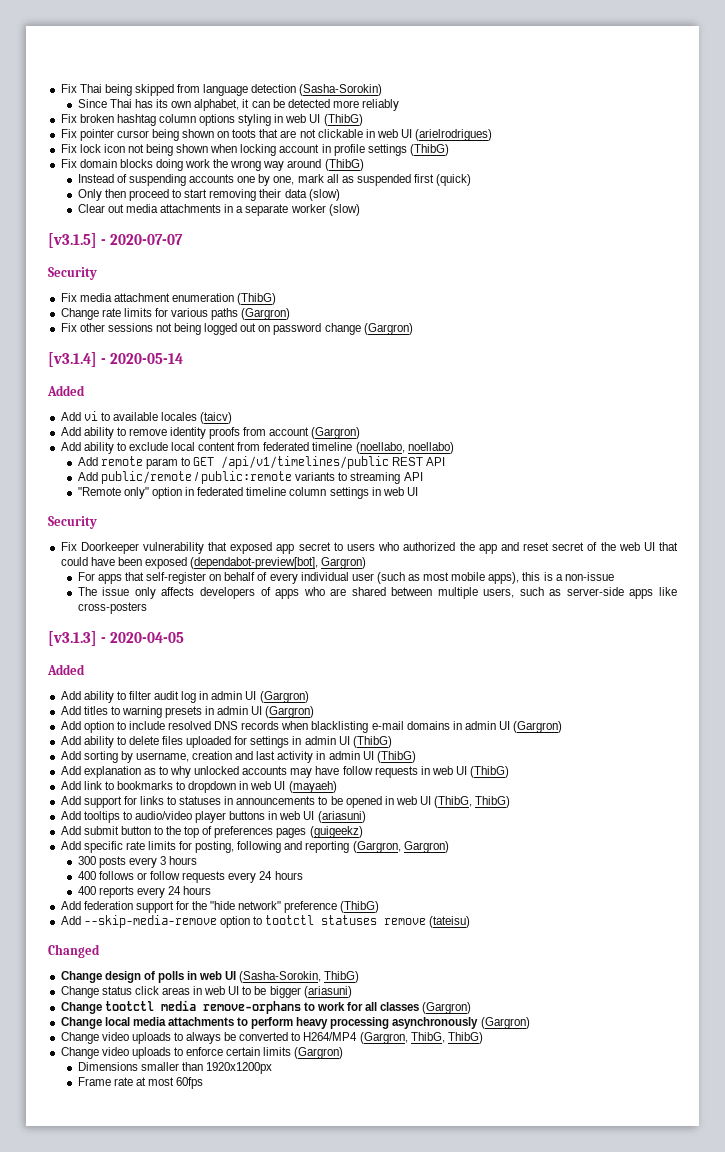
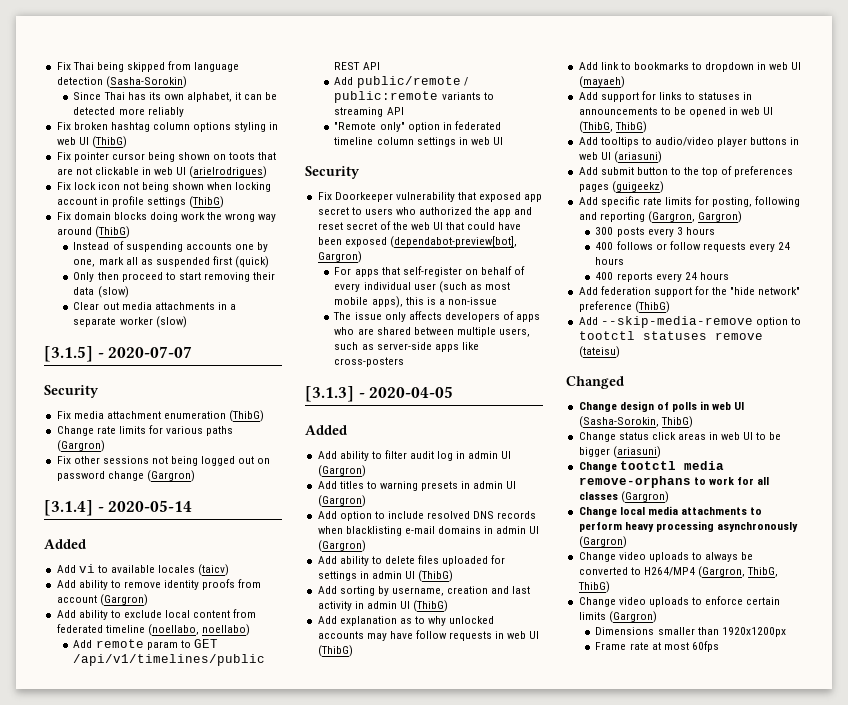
[48,233,97,248] [v3.1.5] -> [44,346,93,362] [3.1.5]
[48,352,97,367] [v3.1.4] -> [44,500,93,516] [3.1.4]
[48,631,97,646] [v3.1.3] -> [305,386,354,402] [3.1.3]

